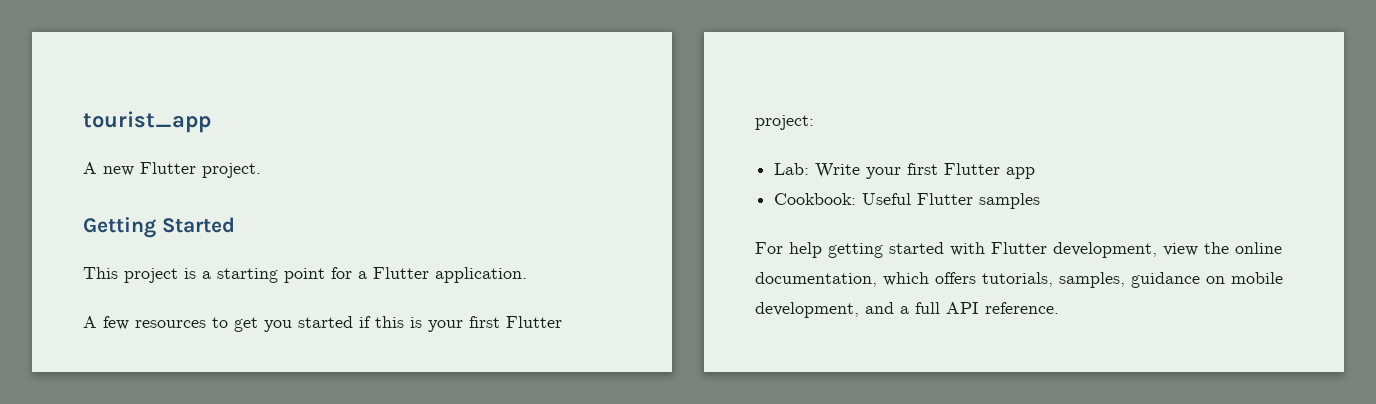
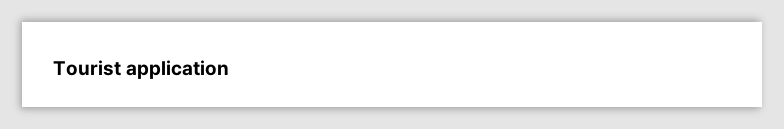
[83,111,211,133] [83,162,261,178] [83,217,235,238] [83,267,527,283] [83,316,562,332] [755,115,814,130] [774,163,1036,179] [774,193,1041,209] [755,242,1282,258] [755,272,1283,288] [755,302,1059,318] tourist_app // A new Flutter project. // Getting Started // This project is a starting point for a Flutter application. // A few resources to get you started if this is your first Flutter project: // Lab: Write your first Flutter app // Cookbook: Useful Flutter samples // For help getting started with Flutter development, view the online documentation, which offers tutorials, samples, guidance on mobile development, and a full API reference. -> [53,60,230,79] Tourist application

